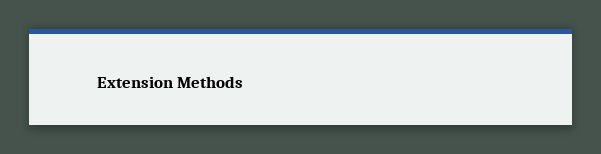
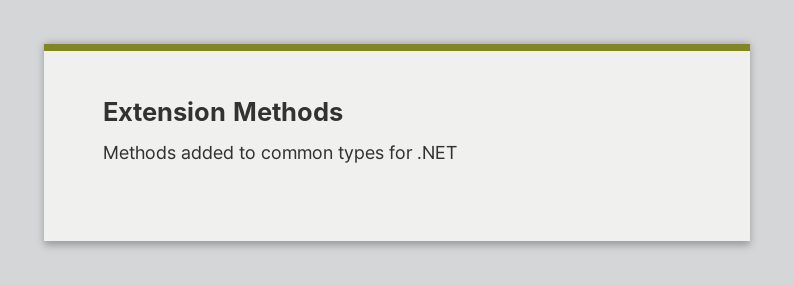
(244, 82) none -> [103,145,457,163] // Methods added to common types for .NET

